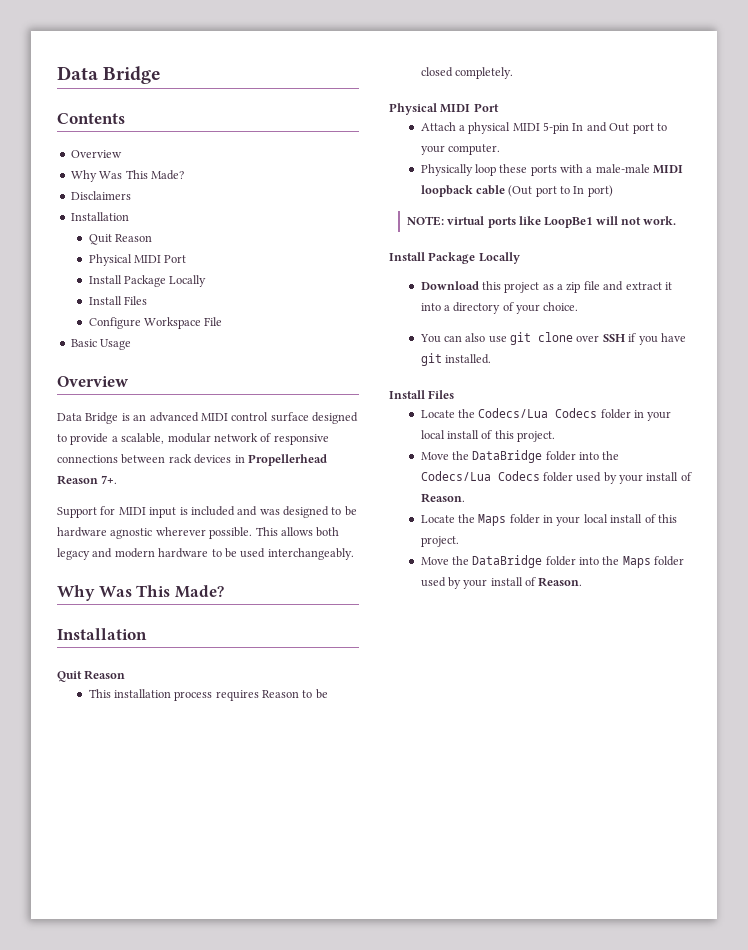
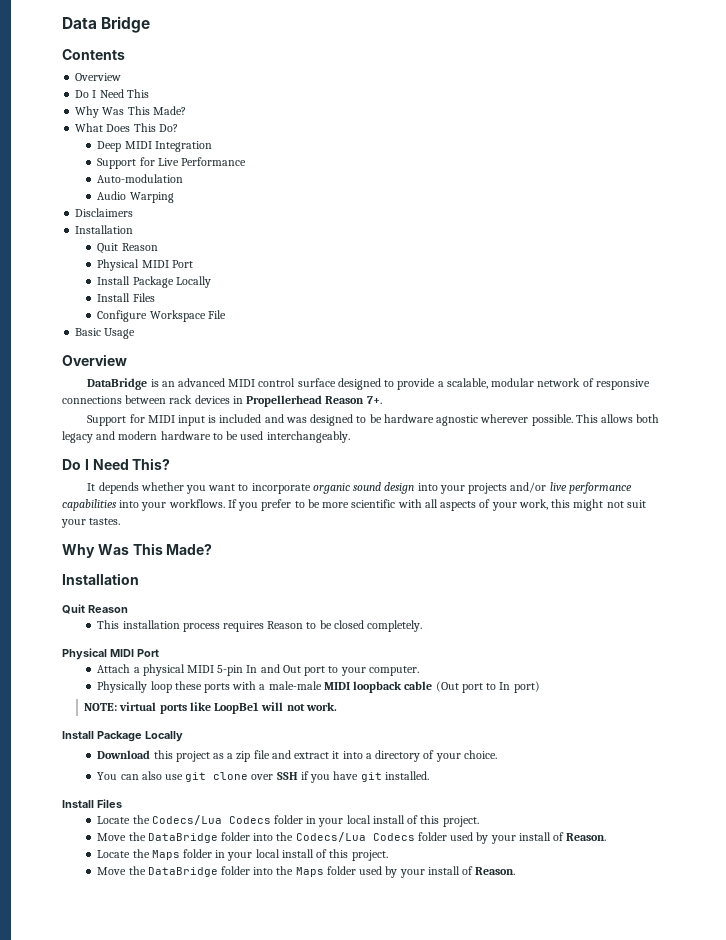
[70,170,184,182] // Why Was This Made? -> [75,89,149,98] [75,106,186,118] [75,123,178,132] [97,141,212,152] [97,157,246,169] [97,174,184,183] [97,191,174,203] // Do I Need This // Why Was This Made? // What Does This Do? // Deep MIDI Integration // Support for Live Performance // Auto-modulation // Audio Warping
[57,412,119,424] Data Bridge -> [87,378,148,390] DataBridge
(354, 554) none -> [62,458,171,470] [87,482,632,494] [62,499,646,511] [61,518,121,528] // Do I Need This? // It depends whether you want to incorporate organic sound design into your projects and/or live performance capabilities into your workflows. If you prefer to be more scientific with all aspects of your work, this might not suit your tastes.

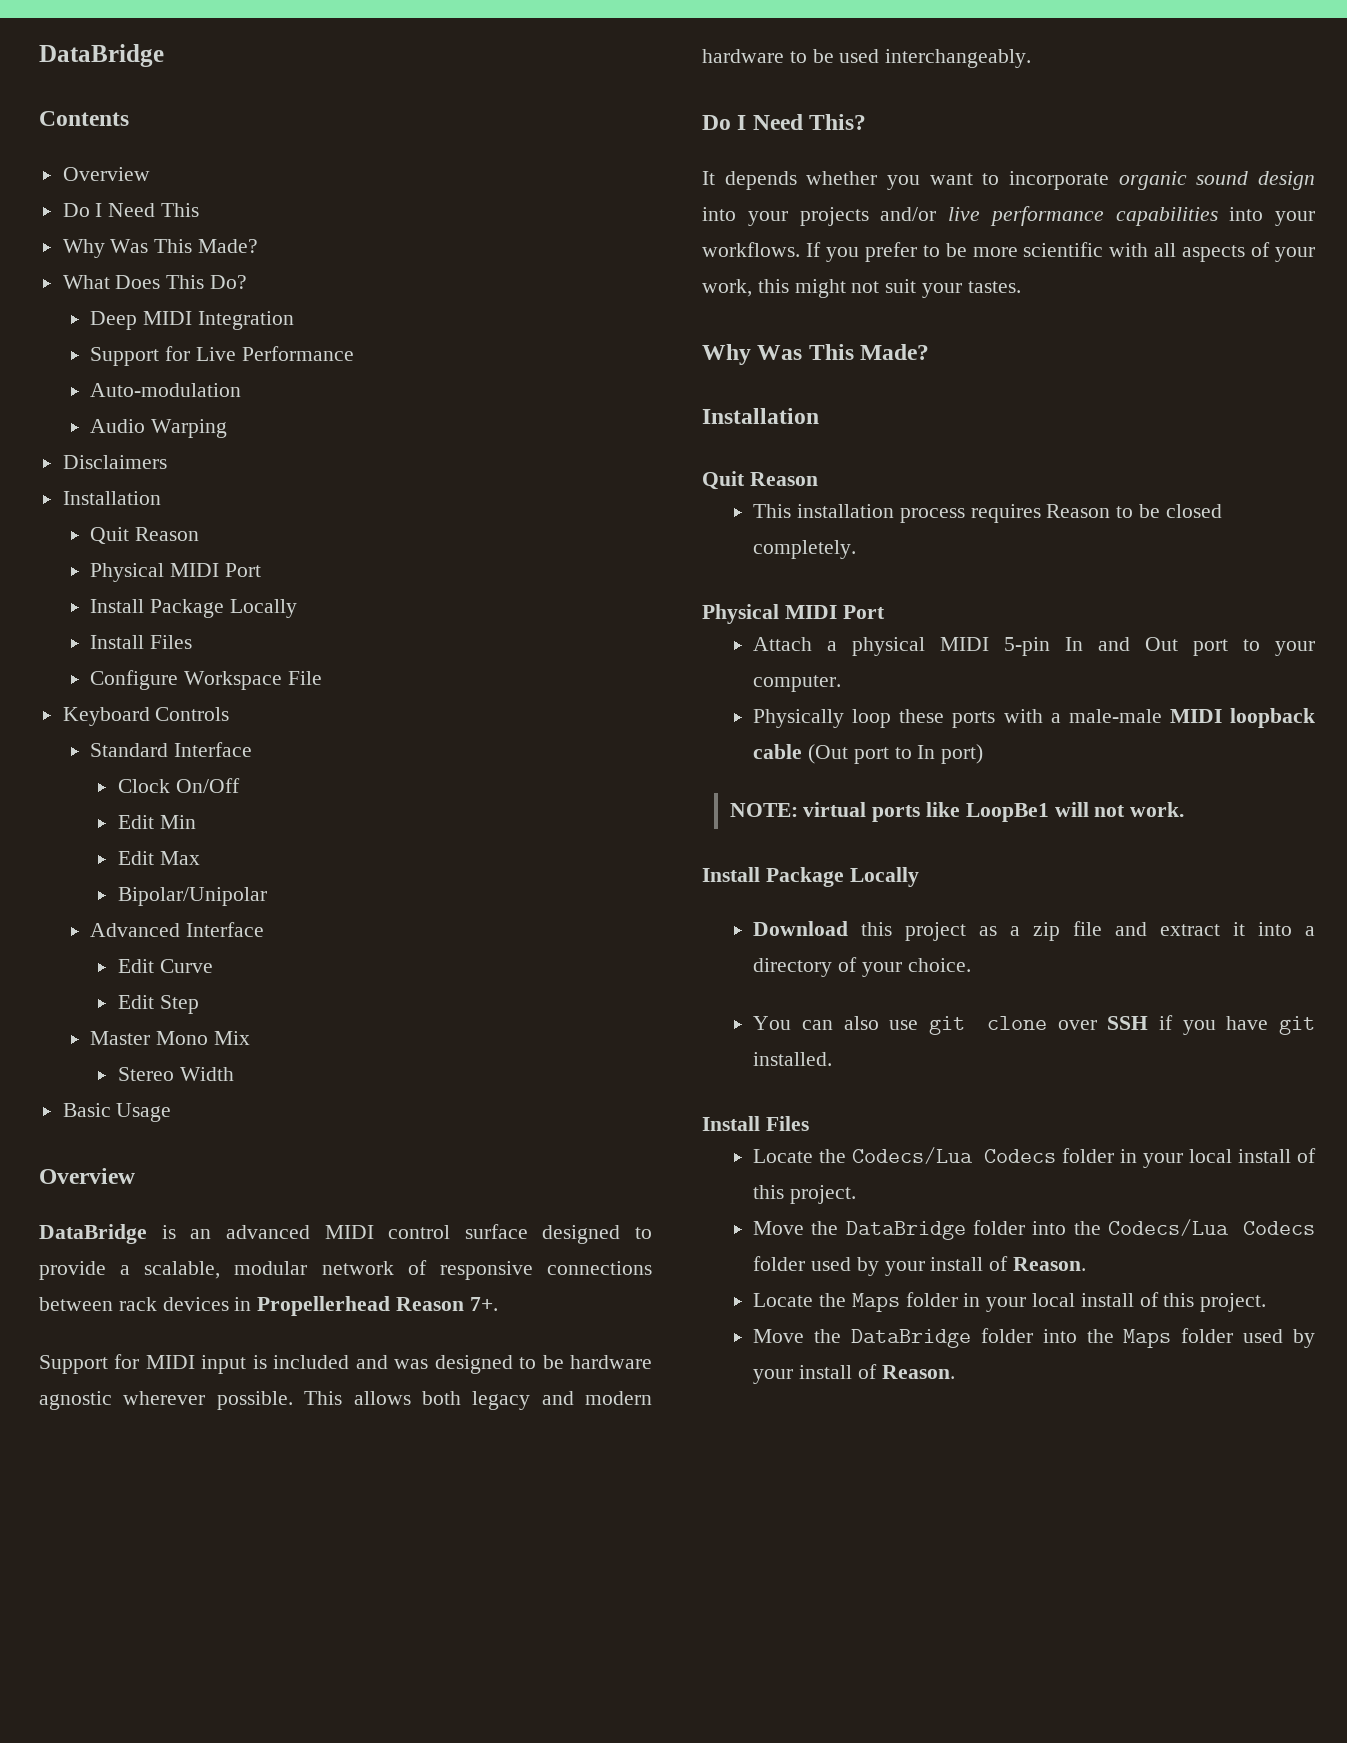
[62,16,151,33] Data Bridge -> [39,44,164,67] DataBridge
(226, 314) none -> [62,707,230,726] [90,742,252,757] [117,778,240,793] [117,815,196,829] [117,851,200,865] [117,887,267,906] [90,922,264,937] [117,959,213,973] [117,995,199,1014] [90,1031,250,1045] [117,1067,234,1081] // Keyboard Controls // Standard Interface // Clock On/Off // Edit Min // Edit Max // Bipolar/Unipolar // Advanced Interface // Edit Curve // Edit Step // Master Mono Mix // Stereo Width

